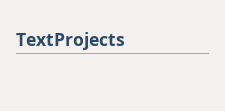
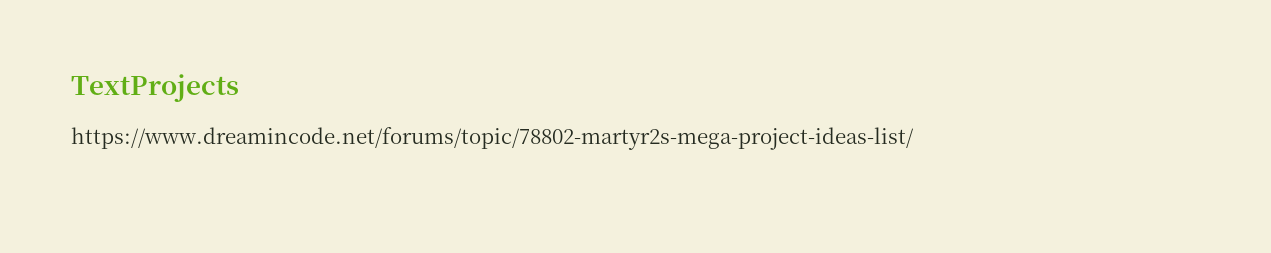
(125, 41) none -> [71,127,914,150] // https://www.dreamincode.net/forums/topic/78802-martyr2s-mega-project-ideas-list/

